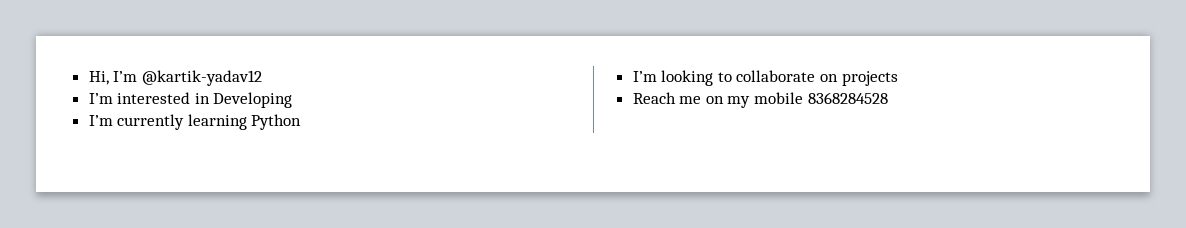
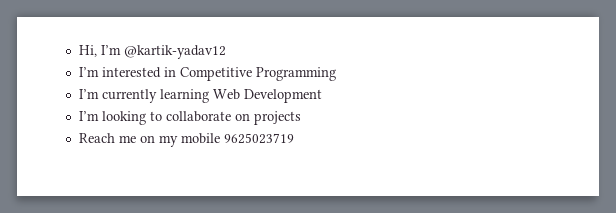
[213,92,293,108] Developing -> [179,67,336,81] Competitive Programming
[251,114,302,130] Python -> [212,89,322,103] Web Development
[807,92,888,104] 8368284528 -> [223,133,294,144] 9625023719

